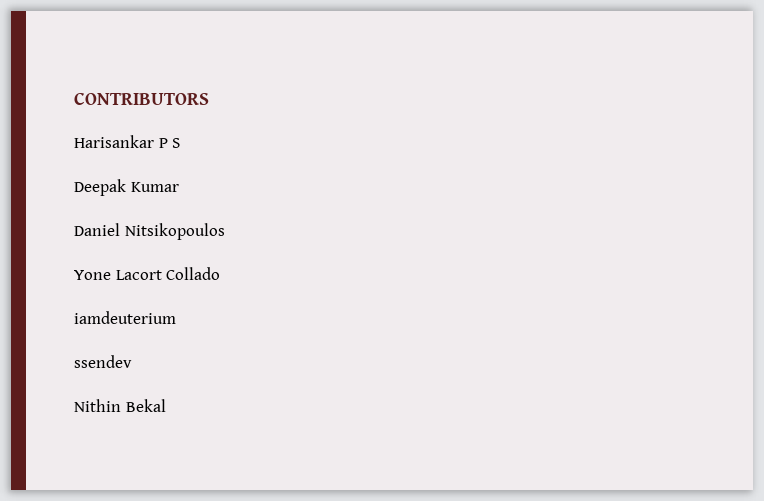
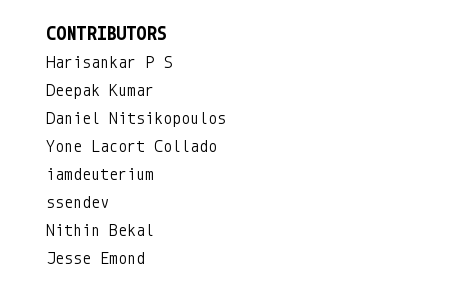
(166, 405) none -> [46,252,145,264] // Jesse Emond

